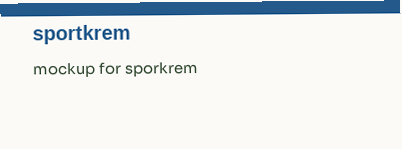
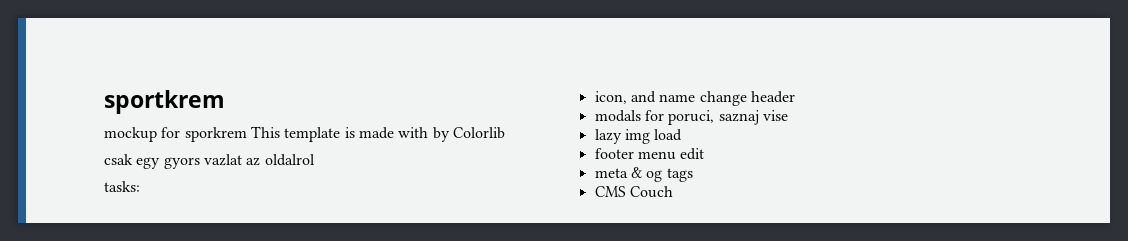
(200, 69) none -> [250,126,505,142] [104,154,315,169] [104,181,140,192] [594,91,795,106] [594,110,788,125] [594,129,683,144] [594,148,705,160] [594,167,693,182] [594,186,673,198] This template is made with by Colorlib // csak egy gyors vazlat az oldalrol // tasks: // icon, and name change header // modals for poruci, saznaj vise // lazy img load // footer menu edit // meta & og tags // CMS Couch

